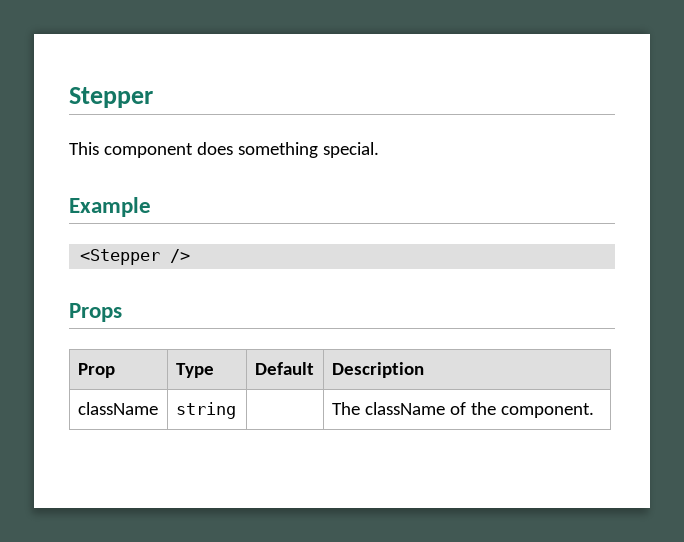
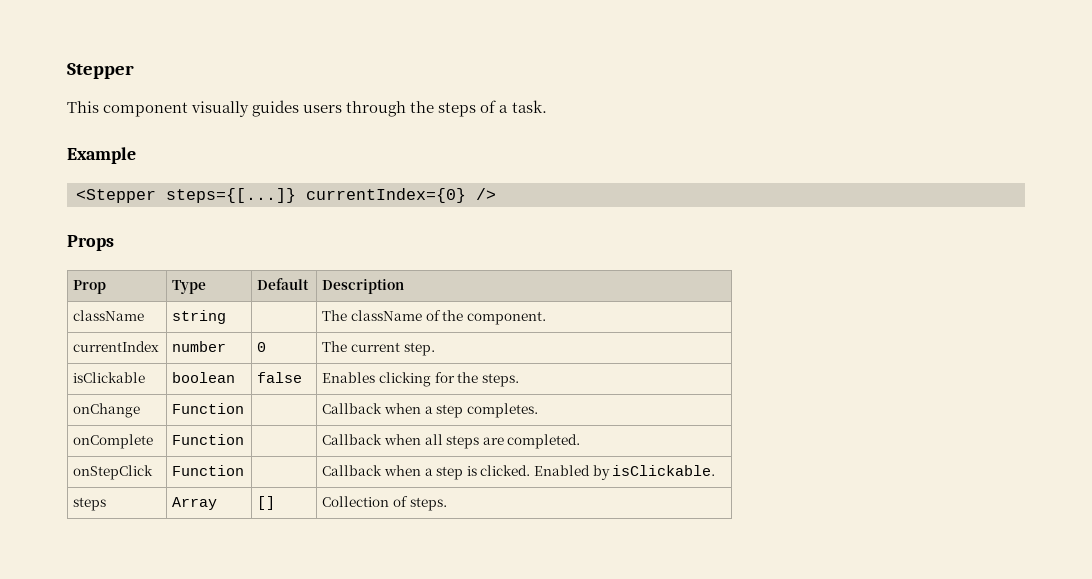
[196,142,379,158] does something special. -> [191,100,547,117] visually guides users through the steps of a task.
(161, 257) none -> [166,188,466,203] steps={[...]} currentIndex={0}
(594, 410) none -> [73,341,160,352] [172,341,227,352] [257,342,267,352] [322,341,435,356] [73,372,146,383] [172,372,236,383] [257,372,303,383] [322,372,519,387] [73,403,141,418] [172,403,245,414] [322,403,538,418] [73,434,154,449] [172,434,245,445] [322,434,581,449] [73,465,154,480] [172,465,245,476] [322,465,716,480] [73,497,107,511] [172,497,218,510] [257,496,276,510] [322,496,447,511] // currentIndex | number | 0 | The current step. // isClickable | boolean | false | Enables clicking for the steps. // onChange | Function | | Callback when a step completes. // onComplete | Function | | Callback when all steps are completed. // onStepClick | Function | | Callback when a step is clicked. Enabled by isClickable. // steps | Array | [] | Collection of steps.

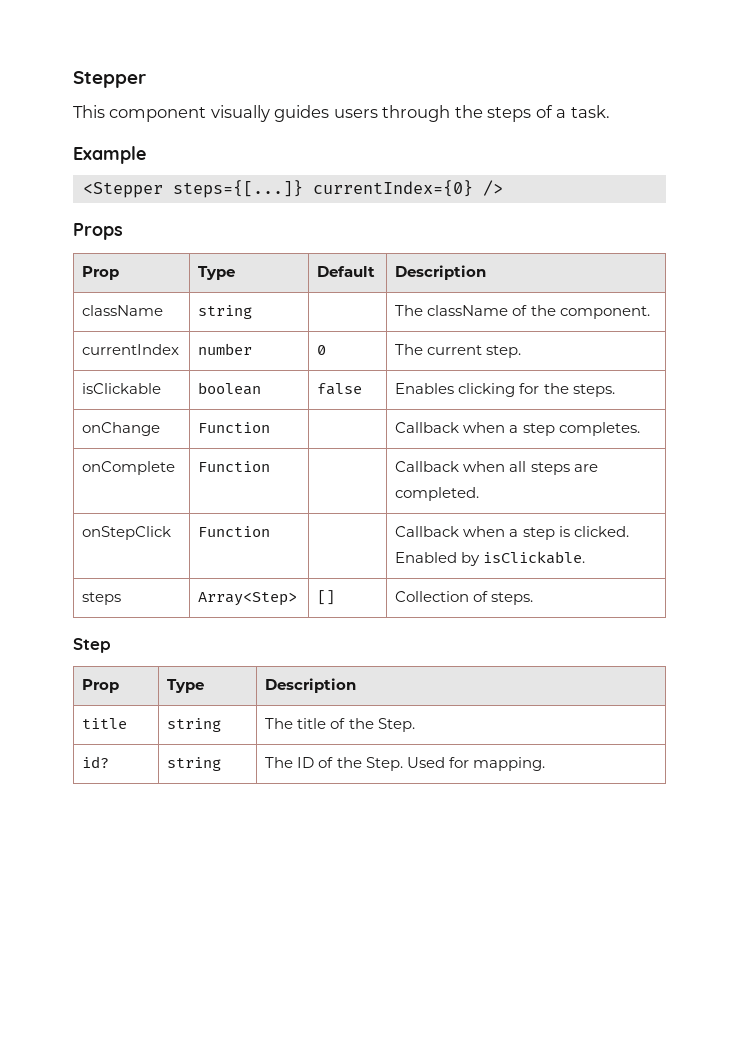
[172,497,218,510] Array -> [198,592,298,606] Array<Step>
(447, 504) none -> [73,638,111,653] [82,679,120,693] [167,679,205,693] [265,678,357,693] [82,718,128,729] [167,718,222,732] [265,718,415,732] [82,756,110,768] [167,757,222,771] [265,757,545,771] // Step // Prop | Type | Description // title | string | The title of the Step. // id? | string | The ID of the Step. Used for mapping.

